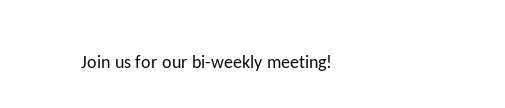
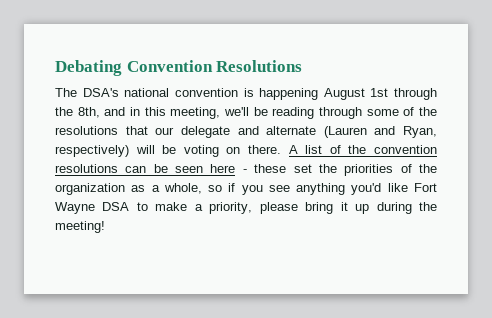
[81,55,263,71] Join us for our bi-weekly -> [55,60,303,76] [55,88,437,100] [55,107,438,119] [55,126,437,138] [55,145,437,157] [55,164,438,176] [55,183,437,195] [55,202,437,214] Debating Convention Resolutions // The DSA's national convention is happening August 1st through the 8th, and in this meeting, we'll be reading through some of the resolutions that our delegate and alternate (Lauren and Ryan, respectively) will be voting on there. A list of the convention resolutions can be seen here - these set the priorities of the organization as a whole, so if you see anything you'd like Fort Wayne DSA to make a priority, please bring it up during the

